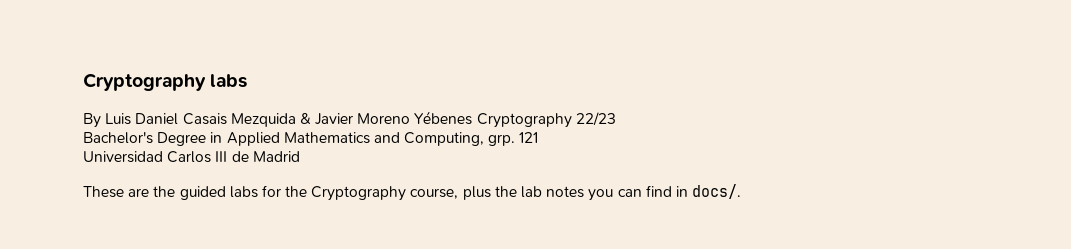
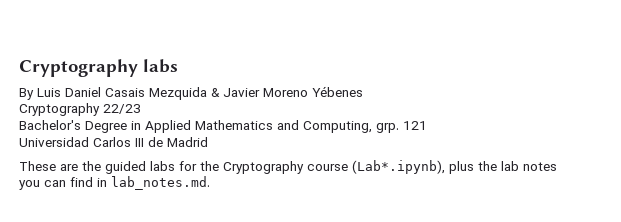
(473, 118) none -> (363, 91) //
[410,188,459,199] course, -> [307,160,445,174] course (Lab*.ipynb),
[692,184,742,199] docs/. -> [111,176,210,190] lab_notes.md.

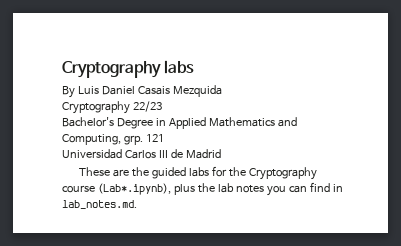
[211,86,363,97] & Javier Moreno Yébenes -> (222, 91) none

